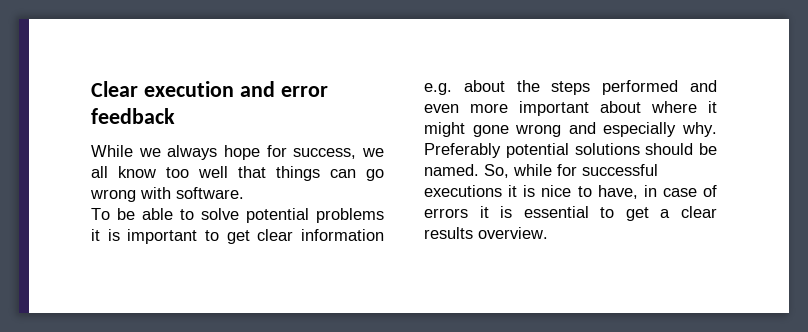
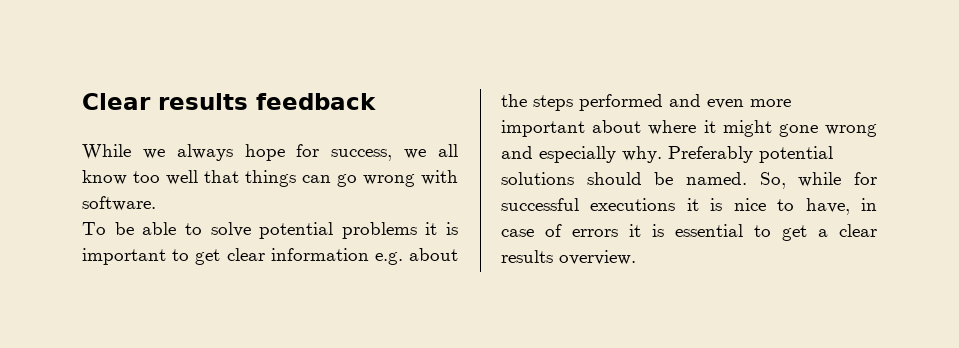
[143,81,328,97] execution and error -> [158,93,248,110] results

